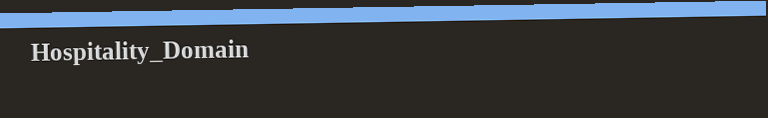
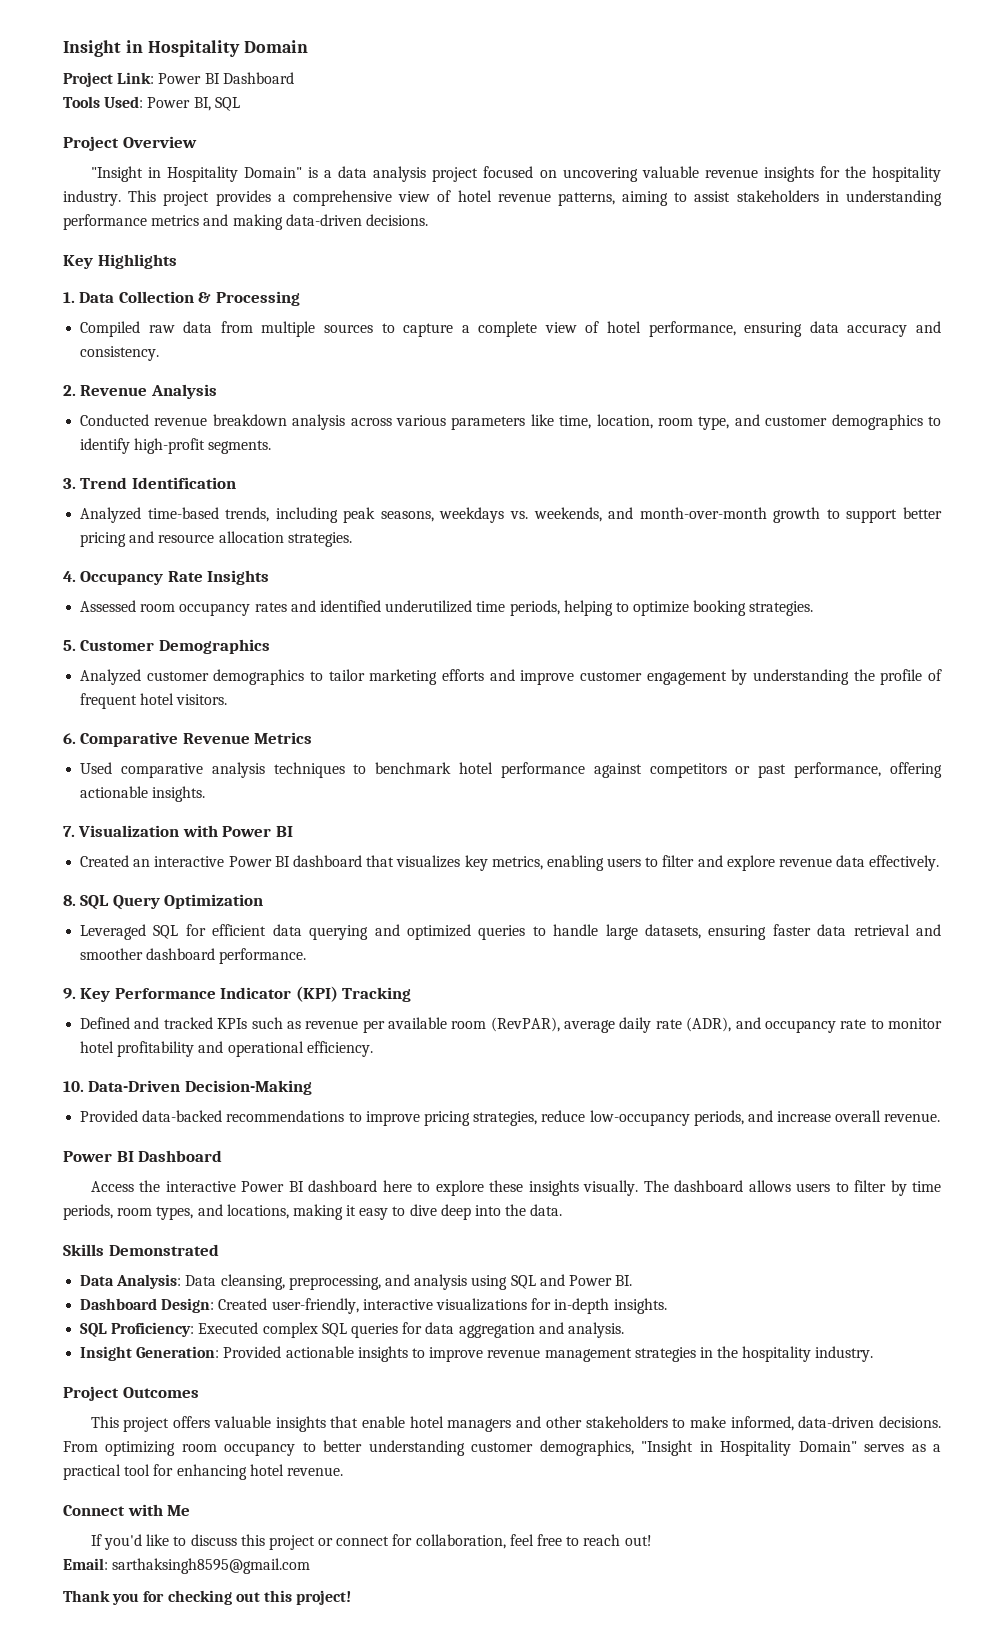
[30,39,250,66] Hospitality_Domain -> [63,40,308,57] [63,72,294,87] [63,96,240,111] [63,136,197,151] [90,166,941,182] [63,190,942,206] [63,214,428,230] [63,254,177,269] [63,291,300,306] [80,321,942,337] [80,346,160,361] [63,384,217,399] [80,414,941,430] [80,438,272,454] [63,477,236,489] [80,507,943,523] [80,531,352,547] [63,570,270,585] [80,600,814,616] [63,639,270,654] [80,669,942,685] [80,693,228,709] [63,732,313,747] [80,762,943,778] [80,786,206,802] [63,825,293,837] [80,855,940,871] [63,894,264,910] [80,924,941,940] [80,948,307,964] [63,986,412,1002] [80,1017,943,1033] [80,1041,373,1057] [63,1080,312,1095] [80,1110,941,1126] [63,1150,223,1162] [90,1180,941,1196] [63,1204,563,1220] [63,1244,219,1256] [80,1274,633,1290] [80,1298,667,1314] [80,1322,624,1338] [80,1346,874,1362] [63,1386,199,1401] [90,1416,941,1432] [63,1440,942,1456] [63,1464,343,1480] [63,1504,191,1516] [90,1534,652,1550] [63,1558,311,1574] [63,1590,352,1605] Insight in Hospitality Domain // Project Link: Power BI Dashboard // Tools Used: Power BI, SQL // Project Overview // "Insight in Hospitality Domain" is a data analysis project focused on uncovering valuable revenue insights for the hospitality industry. This project provides a comprehensive view of hotel revenue patterns, aiming to assist stakeholders in understanding performance metrics and making data-driven decisions. // Key Highlights // 1. Data Collection & Processing // Compiled raw data from multiple sources to capture a complete view of hotel performance, ensuring data accuracy and consistency. // 2. Revenue Analysis // Conducted revenue breakdown analysis across various parameters like time, location, room type, and customer demographics to identify high-profit segments. // 3. Trend Identification // Analyzed time-based trends, including peak seasons, weekdays vs. weekends, and month-over-month growth to support better pricing and resource allocation strategies. // 4. Occupancy Rate Insights // Assessed room occupancy rates and identified underutilized time periods, helping to optimize booking strategies. // 5. Customer Demographics // Analyzed customer demographics to tailor marketing efforts and improve customer engagement by understanding the profile of frequent hotel visitors. // 6. Comparative Revenue Metrics // Used comparative analysis techniques to benchmark hotel performance against competitors or past performance, offering actionable insights. // 7. Visualization with Power BI // Created an interactive Power BI dashboard that visualizes key metrics, enabling users to filter and explore revenue data effectively. // 8. SQL Query Optimization // Leveraged SQL for efficient data querying and optimized queries to handle large datasets, ensuring faster data retrieval and smoother dashboard performance. // 9. Key Performance Indicator (KPI) Tracking // Defined and tracked KPIs such as revenue per available room (RevPAR), average daily rate (ADR), and occupancy rate to monitor hotel profitability and operational efficiency. // 10. Data-Driven Decision-Making // Provided data-backed recommendations to improve pricing strategies, reduce low-occupancy periods, and increase overall revenue. // Power BI Dashboard // Access the interactive Power BI dashboard here to explore these insights visually. The dashboard allows users to filter by time periods, room types, and locations, making it easy to dive deep into the data. // Skills Demonstrated // Data Analysis: Data cleansing, preprocessing, and analysis using SQL and Power BI. // Dashboard Design: Created user-friendly, interactive visualizations for in-depth insights. // SQL Proficiency: Executed complex SQL queries for data aggregation and analysis. // Insight Generation: Provided actionable insights to improve revenue management strategies in the hospitality industry. // Project Outcomes // This project offers valuable insights that enable hotel managers and other stakeholders to make informed, data-driven decisions. From optimizing room occupancy to better understanding customer demographics, "Insight in Hospitality Domain" serves as a practical tool for enhancing hotel revenue. // Connect with Me // If you'd like to discuss this project or connect for collaboration, feel free to reach out! // Email: sarthaksingh8595@gmail.com // Thank you for checking out this project!

